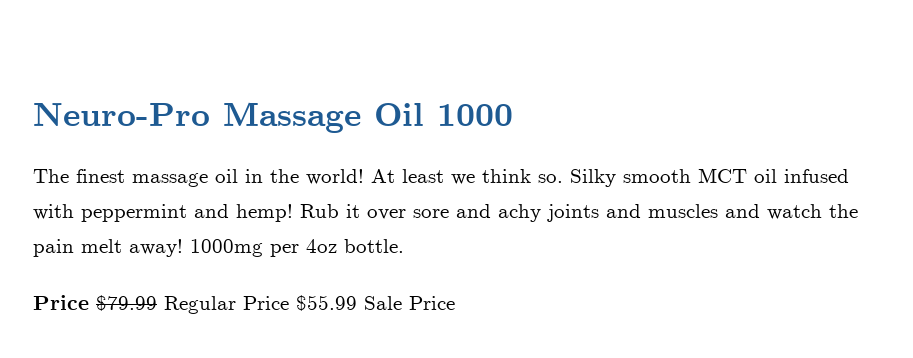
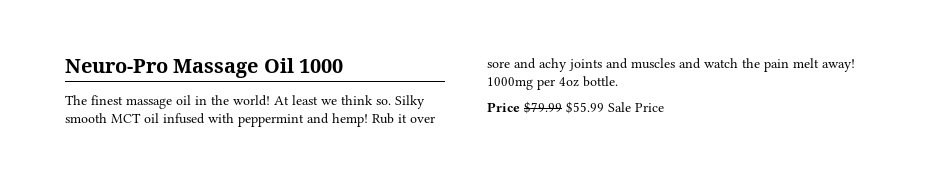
[164,296,289,314] Regular Price -> (562, 107) none

